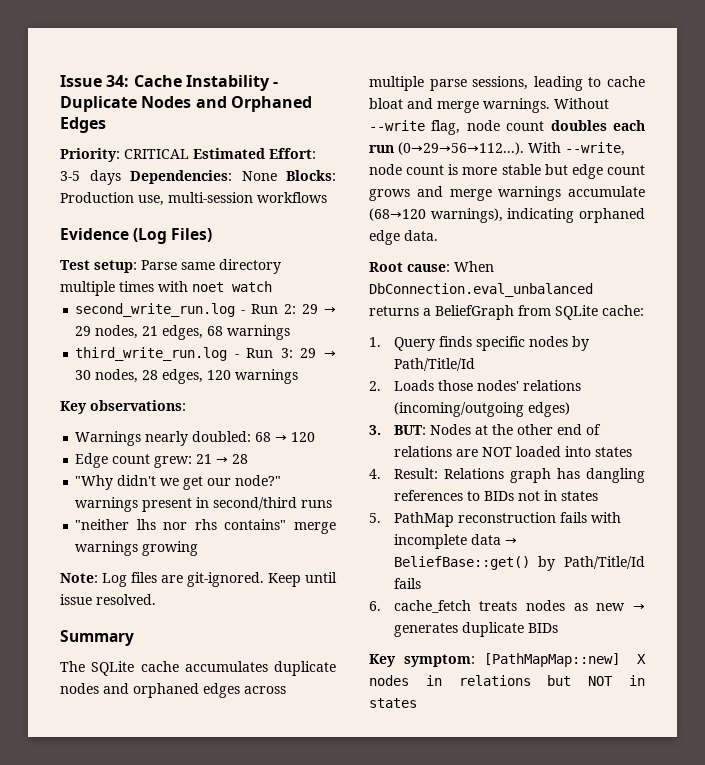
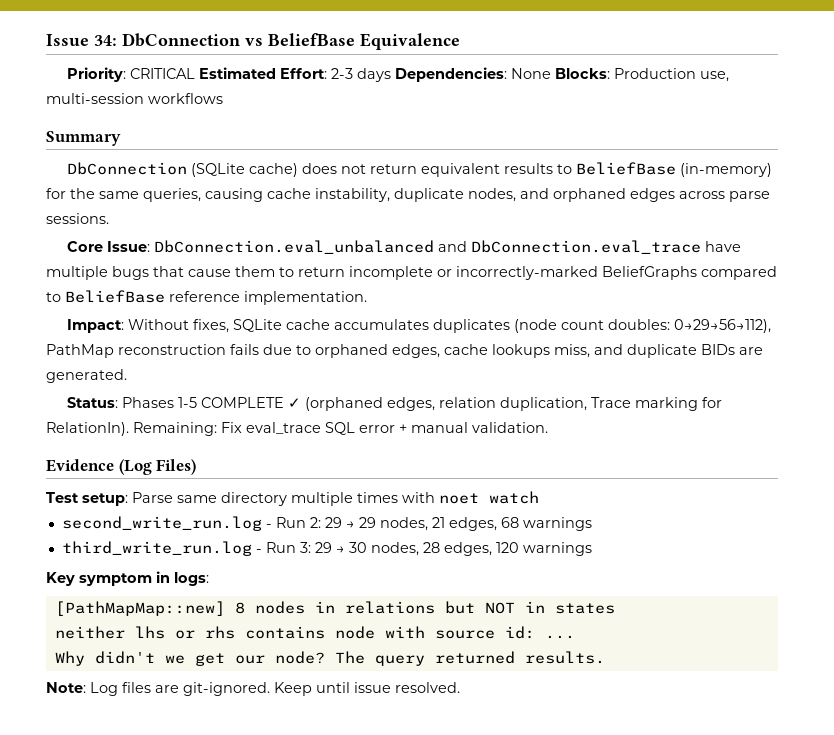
[133,75,279,91] [60,96,312,112] [60,117,106,133] Cache Instability - Duplicate Nodes and Orphaned Edges -> [122,33,460,50] DbConnection vs BeliefBase Equivalence
[60,171,80,181] 3-5 -> [331,68,354,79] 2-3
(327, 197) none -> [46,131,121,146] [67,162,773,177] [46,188,770,202] [46,213,109,224] [67,240,742,254] [46,266,777,280] [46,290,367,305] [67,319,772,333] [46,344,763,358] [46,369,127,383] [67,397,723,411] [46,422,548,436] // Summary // DbConnection (SQLite cache) does not return equivalent results to BeliefBase (in-memory) for the same queries, causing cache instability, duplicate nodes, and orphaned edges across parse sessions. // Core Issue: DbConnection.eval_unbalanced and DbConnection.eval_trace have multiple bugs that cause them to return incomplete or incorrectly-marked BeliefGraphs compared to BeliefBase reference implementation. // Impact: Without fixes, SQLite cache accumulates duplicates (node count doubles: 0→29→56→112), PathMap reconstruction fails due to orphaned edges, cache lookups miss, and duplicate BIDs are generated. // Status: Phases 1-5 COMPLETE ✓ (orphaned edges, relation duplication, Trace marking for RelationIn). Remaining: Fix eval_trace SQL error + manual validation.
[90,400,186,411] [75,431,316,446] [75,453,249,468] [75,475,282,490] [75,497,333,512] [75,519,337,534] [75,541,199,556] observations: // Warnings nearly doubled: 68 → 120 // Edge count grew: 21 → 28 // "Why didn't we get our node?" warnings present in second/third runs // "neither lhs nor rhs contains" merge warnings growing -> [79,571,209,586] [54,601,615,616] [54,626,575,639] [54,651,605,666] symptom in logs: // [PathMapMap::new] 8 nodes in relations but NOT in states // neither lhs or rhs contains node with source id: ... // Why didn't we get our node? The query returned results.
[60,630,134,646] [60,661,336,676] [60,683,286,698] [369,76,645,91] [369,98,609,113] [369,120,645,135] [369,142,625,156] [369,164,645,179] [369,186,645,201] [369,208,645,223] [369,230,438,245] [369,261,494,272] [369,283,593,297] [369,305,644,320] [369,336,589,351] [393,358,475,371] [369,380,581,391] [393,402,570,417] [369,424,601,435] [393,446,632,457] [369,468,645,483] [393,490,598,501] [369,512,621,527] [393,534,517,549] [393,556,645,571] [393,578,421,589] [369,600,645,613] [393,622,558,637] [369,653,646,667] [369,675,645,686] [369,698,417,708] // Summary // The SQLite cache accumulates duplicate nodes and orphaned edges across multiple parse sessions, leading to cache bloat and merge warnings. Without --write flag, node count doubles each run (0→29→56→112...). With --write, node count is more stable but edge count grows and merge warnings accumulate (68→120 warnings), indicating orphaned edge data. // Root cause: When DbConnection.eval_unbalanced returns a BeliefGraph from SQLite cache: // 1. Query finds specific nodes by Path/Title/Id // 2. Loads those nodes' relations (incoming/outgoing edges) // 3. BUT: Nodes at the other end of relations are NOT loaded into states // 4. Result: Relations graph has dangling references to BIDs not in states // 5. PathMap reconstruction fails with incomplete data → BeliefBase::get() by Path/Title/Id fails // 6. cache_fetch treats nodes as new → generates duplicate BIDs // Key symptom: [PathMapMap::new] X nodes in relations but NOT in states -> (460, 687) none

